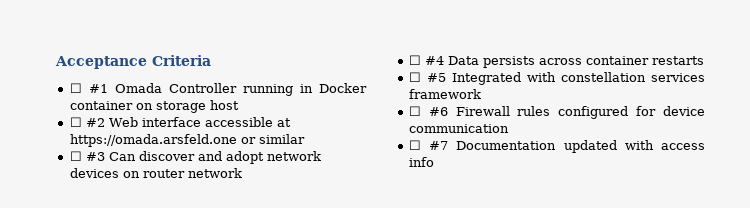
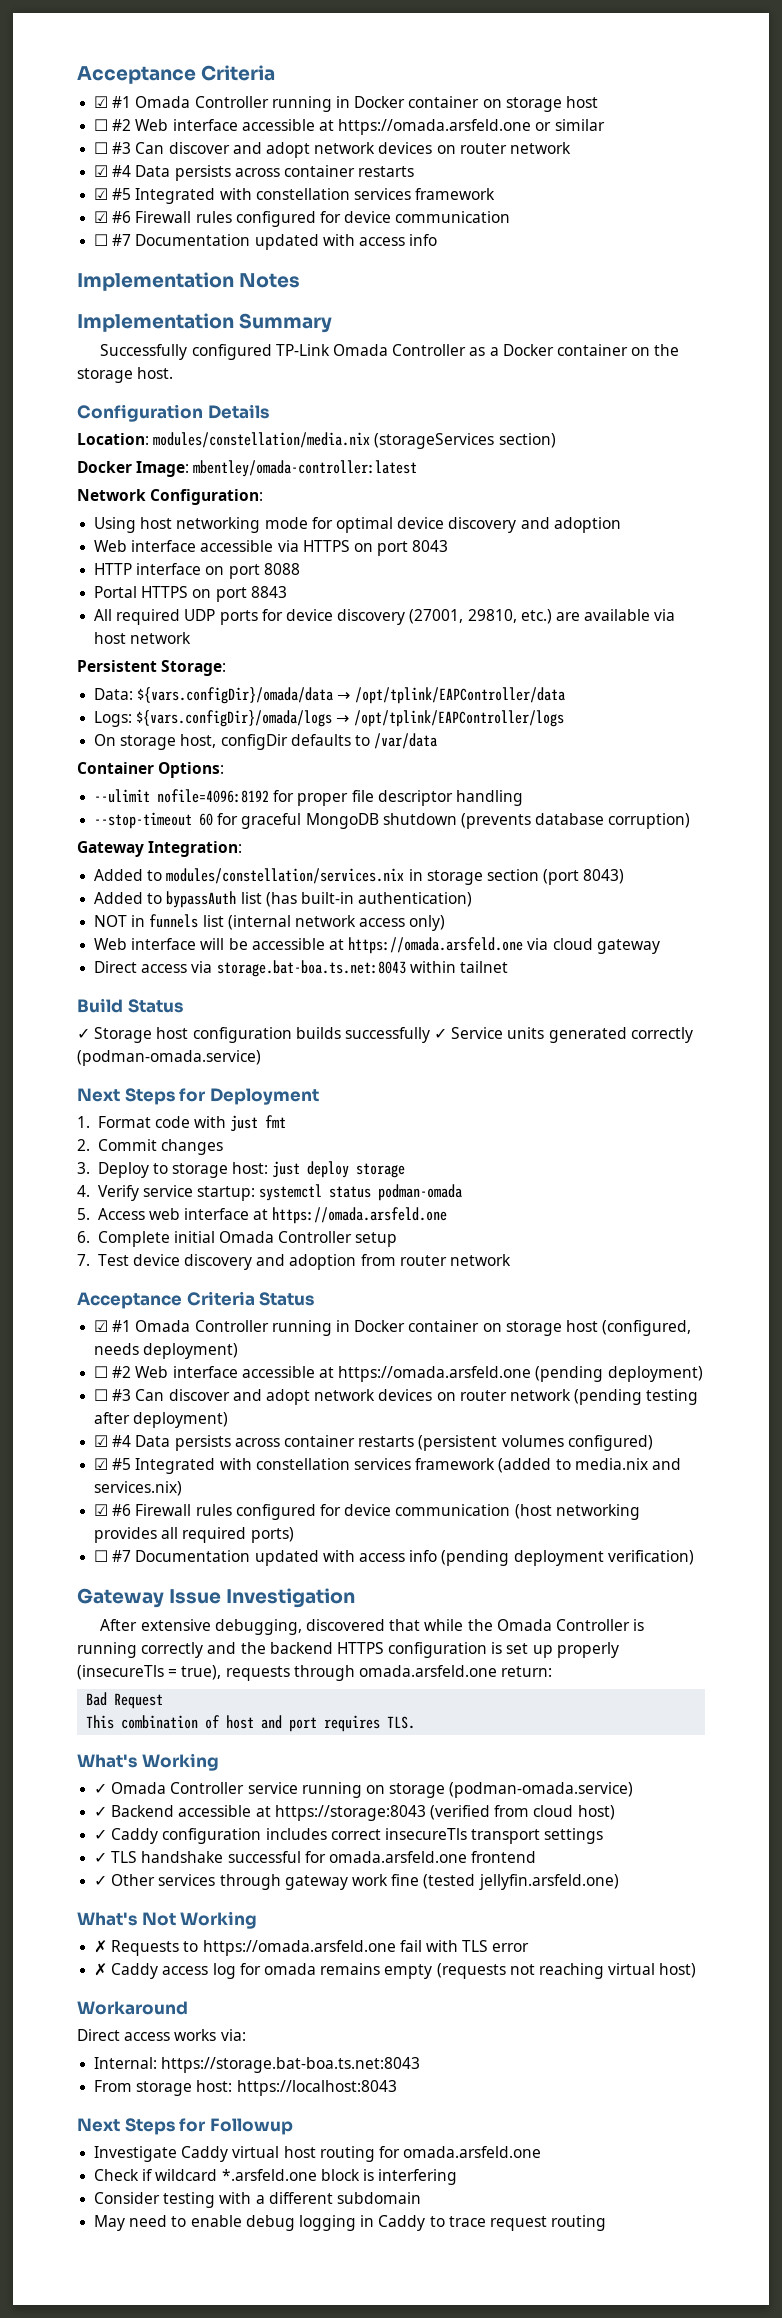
[69,83,82,93] ☐ -> [94,96,109,108] ☑
[408,55,421,65] ☐ -> [94,165,109,177] ☑
[408,72,421,82] ☐ -> [94,188,109,200] ☑
[408,106,421,116] ☐ -> [94,211,109,223] ☑
(434, 162) none -> [77,272,301,291] [77,313,333,333] [100,344,680,360] [77,367,174,383] [77,404,269,422] [77,432,556,449] [77,460,418,477] [77,489,264,505] [94,517,621,533] [94,540,449,556] [94,563,300,579] [94,586,287,602] [94,609,676,625] [94,632,192,644] [77,660,227,676] [94,687,565,704] [94,710,564,727] [94,733,438,750] [77,762,225,778] [94,789,523,806] [94,812,691,829] [77,841,243,857] [94,868,625,885] [94,891,473,908] [94,914,446,931] [94,937,660,954] [94,960,508,977] [77,998,183,1013] [77,1027,693,1043] [77,1050,261,1066] [77,1088,319,1105] [77,1115,287,1132] [77,1139,223,1155] [77,1161,406,1178] [77,1184,463,1201] [77,1207,448,1224] [77,1231,398,1247] [77,1254,512,1270] [77,1291,315,1309] [94,1320,692,1336] [94,1343,239,1359] [94,1366,703,1382] [94,1389,699,1405] [94,1412,229,1428] [94,1435,653,1451] [94,1458,681,1474] [94,1481,183,1496] [94,1504,640,1520] [94,1527,294,1543] [94,1550,694,1566] [77,1588,356,1608] [100,1619,645,1635] [77,1642,619,1658] [77,1665,553,1681] [86,1692,164,1709] [86,1715,416,1732] [77,1753,219,1771] [94,1782,634,1798] [94,1805,615,1821] [94,1828,604,1844] [94,1851,537,1863] [94,1874,619,1890] [77,1911,258,1929] [94,1940,530,1956] [94,1963,697,1979] [77,2001,188,2015] [77,2029,246,2041] [94,2057,421,2073] [94,2080,397,2096] [77,2118,293,2135] [94,2146,542,2162] [94,2169,458,2185] [94,2192,421,2208] [94,2215,607,2231] // Implementation Notes // Implementation Summary // Successfully configured TP-Link Omada Controller as a Docker container on the storage host. // Configuration Details // Location: modules/constellation/media.nix (storageServices section) // Docker Image: mbentley/omada-controller:latest // Network Configuration: // Using host networking mode for optimal device discovery and adoption // Web interface accessible via HTTPS on port 8043 // HTTP interface on port 8088 // Portal HTTPS on port 8843 // All required UDP ports for device discovery (27001, 29810, etc.) are available via host network // Persistent Storage: // Data: ${vars.configDir}/omada/data → /opt/tplink/EAPController/data // Logs: ${vars.configDir}/omada/logs → /opt/tplink/EAPController/logs // On storage host, configDir defaults to /var/data // Container Options: // --ulimit nofile=4096:8192 for proper file descriptor handling // --stop-timeout 60 for graceful MongoDB shutdown (prevents database corruption) // Gateway Integration: // Added to modules/constellation/services.nix in storage section (port 8043) // Added to bypassAuth list (has built-in authentication) // NOT in funnels list (internal network access only) // Web interface will be accessible at https://omada.arsfeld.one via cloud gateway // Direct access via storage.bat-boa.ts.net:8043 within tailnet // Build Status // ✓ Storage host configuration builds successfully ✓ Service units generated correctly (podman-omada.service) // Next Steps for Deployment // 1. Format code with just fmt // 2. Commit changes // 3. Deploy to storage host: just deploy storage // 4. Verify service startup: systemctl status podman-omada // 5. Access web interface at https://omada.arsfeld.one // 6. Complete initial Omada Controller setup // 7. Test device discovery and adoption from router network // Acceptance Criteria Status // ☑ #1 Omada Controller running in Docker container on storage host (configured, needs deployment) // ☐ #2 Web interface accessible at https://omada.arsfeld.one (pending deployment) // ☐ #3 Can discover and adopt network devices on router network (pending testing after deployment) // ☑ #4 Data persists across container restarts (persistent volumes configured) // ☑ #5 Integrated with constellation services framework (added to media.nix and services.nix) // ☑ #6 Firewall rules configured for device communication (host networking provides all required ports) // ☐ #7 Documentation updated with access info (pending deployment verification) // Gateway Issue Investigation // After extensive debugging, discovered that while the Omada Controller is running correctly and the backend HTTPS configuration is set up properly (insecureTls = true), requests through omada.arsfeld.one return: // Bad Request // This combination of host and port requires TLS. // What's Working // ✓ Omada Controller service running on storage (podman-omada.service) // ✓ Backend accessible at https://storage:8043 (verified from cloud host) // ✓ Caddy configuration includes correct insecureTls transport settings // ✓ TLS handshake successful for omada.arsfeld.one frontend // ✓ Other services through gateway work fine (tested jellyfin.arsfeld.one) // What's Not Working // ✗ Requests to https://omada.arsfeld.one fail with TLS error // ✗ Caddy access log for omada remains empty (requests not reaching virtual host) // Workaround // Direct access works via: // Internal: https://storage.bat-boa.ts.net:8043 // From storage host: https://localhost:8043 // Next Steps for Followup // Investigate Caddy virtual host routing for omada.arsfeld.one // Check if wildcard *.arsfeld.one block is interfering // Consider testing with a different subdomain // May need to enable debug logging in Caddy to trace request routing

